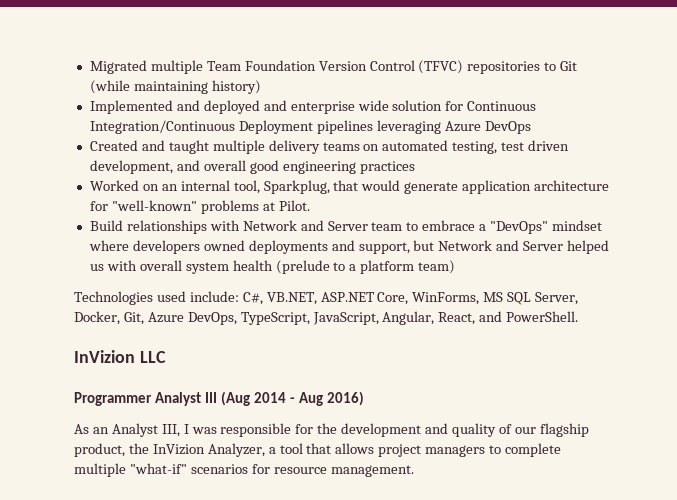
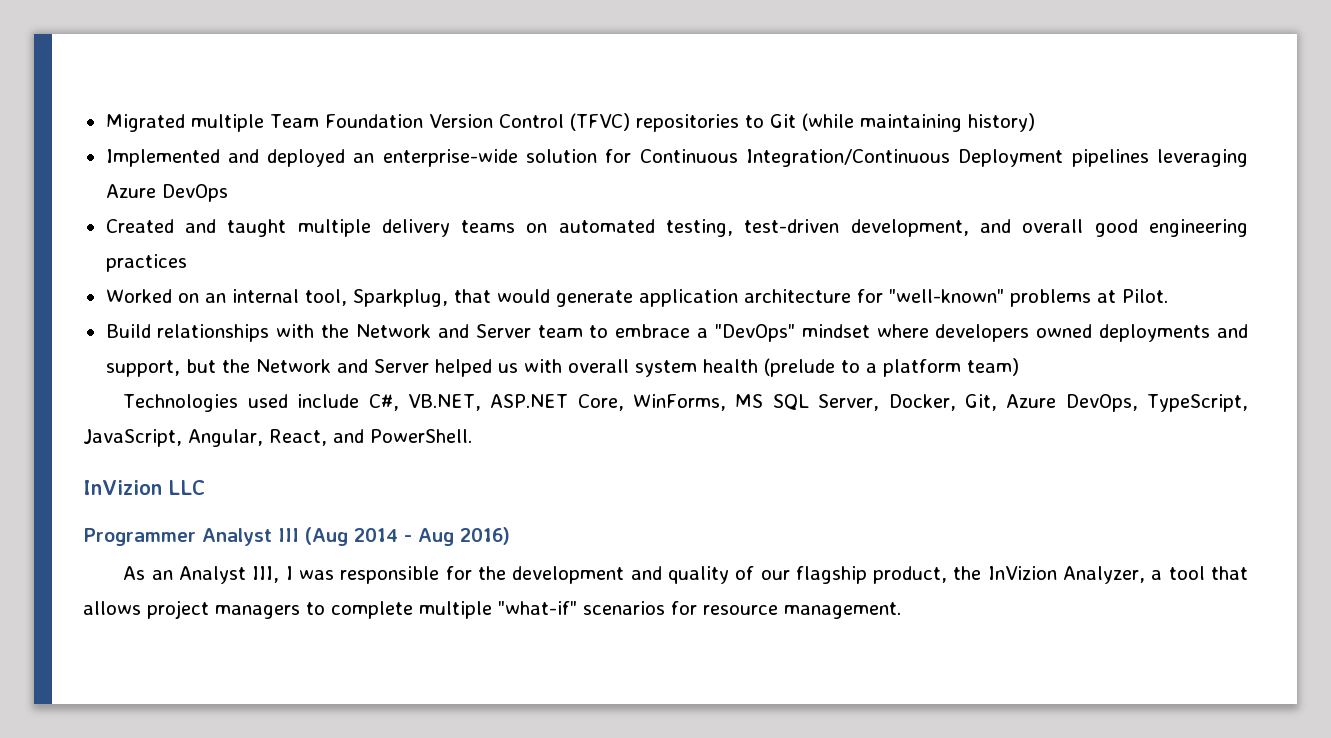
[263,100,389,114] and enterprise wide -> [353,149,518,167] an enterprise-wide
[501,140,570,151] test driven -> [744,219,840,233] test-driven
(240, 225) none -> [321,324,350,338] the
(435, 245) none -> [221,359,250,373] the
[189,291,239,302] include: -> [297,394,360,408] include

